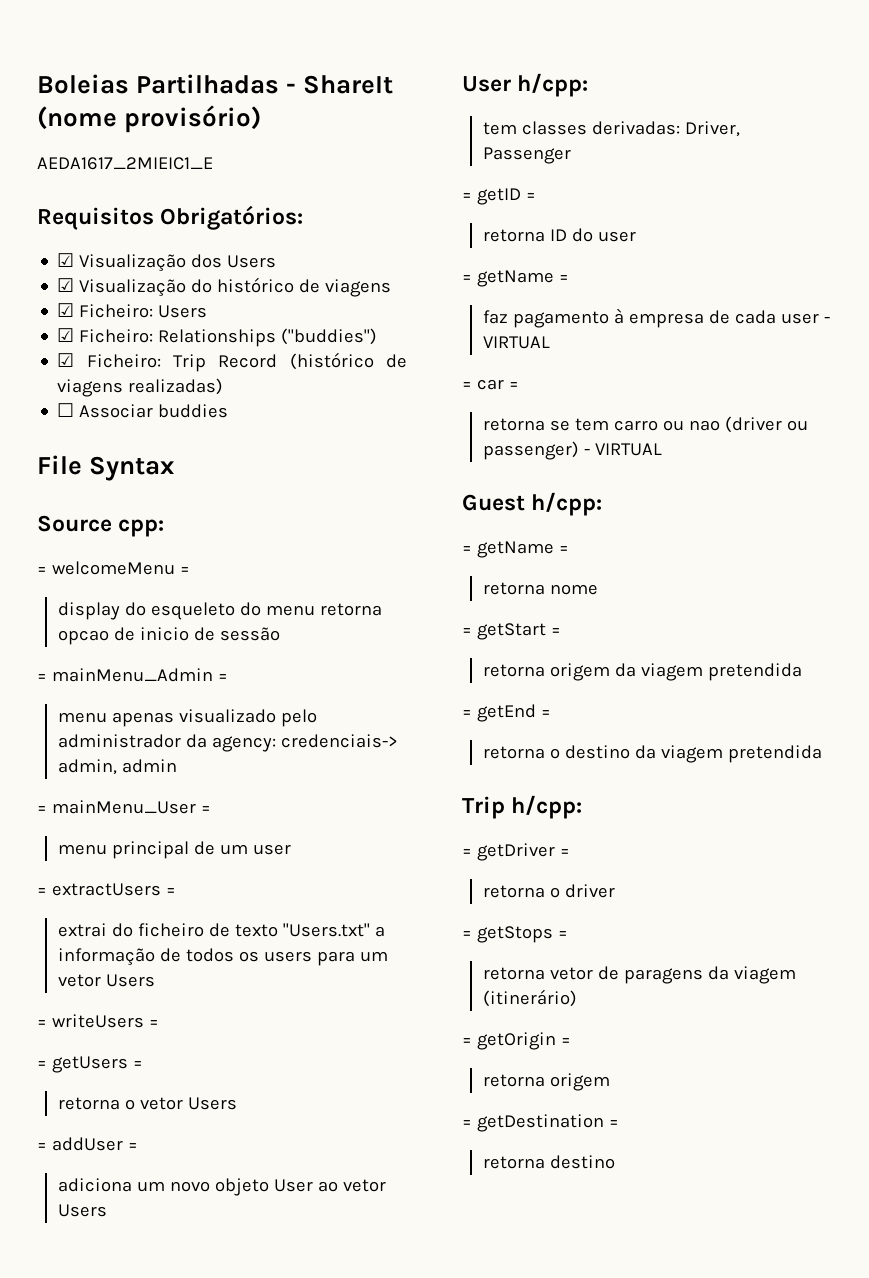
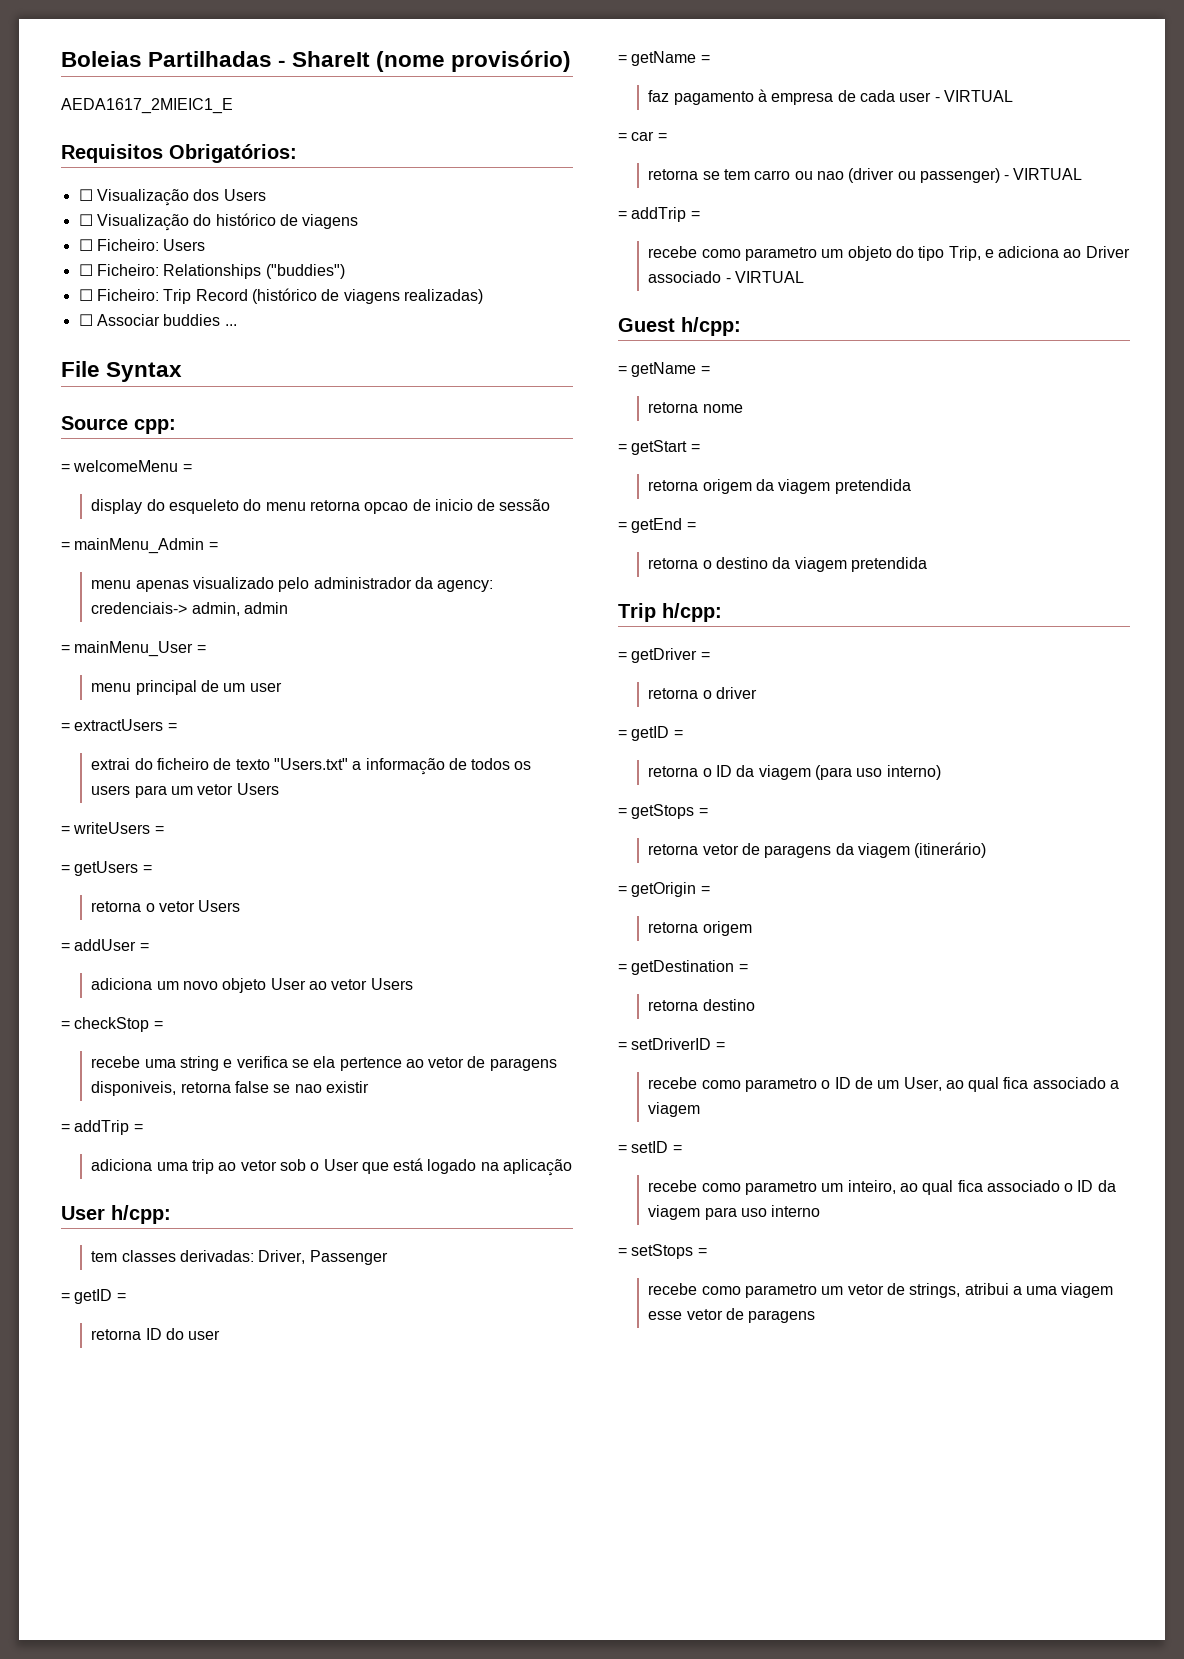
[57,253,75,267] ☑ -> [78,189,93,201] ☐
[57,278,75,292] ☑ -> [78,214,93,226] ☐
[57,303,75,317] ☑ -> [78,239,93,251] ☐
[57,328,75,342] ☑ -> [78,264,93,276] ☐
[57,353,75,367] ☑ -> [78,289,93,301] ☐
(229, 411) none -> [224,324,237,326] ...
(107, 1210) none -> [61,1017,163,1032] [91,1056,557,1071] [91,1081,369,1096] [61,1120,143,1135] [91,1158,573,1176] // = checkStop = // recebe uma string e verifica se ela pertence ao vetor de paragens disponiveis, retorna false se nao existir // = addTrip = // adiciona uma trip ao vetor sob o User que está logado na aplicação
(662, 449) none -> [618,207,700,222] [648,246,1130,261] [648,271,804,283] // = addTrip = // recebe como parametro um objeto do tipo Trip, e adiciona ao Driver associado - VIRTUAL
(615, 891) none -> [618,726,683,741] [648,765,941,780] // = getID = // retorna o ID da viagem (para uso interno)
(615, 1162) none -> [618,1038,725,1050] [648,1077,1120,1092] [648,1102,701,1117] [618,1141,682,1153] [648,1180,1116,1195] [648,1205,821,1220] [618,1244,707,1259] [648,1283,1114,1298] [648,1308,816,1323] // = setDriverID = // recebe como parametro o ID de um User, ao qual fica associado a viagem // = setID = // recebe como parametro um inteiro, ao qual fica associado o ID da viagem para uso interno // = setStops = // recebe como parametro um vetor de strings, atribui a uma viagem esse vetor de paragens

